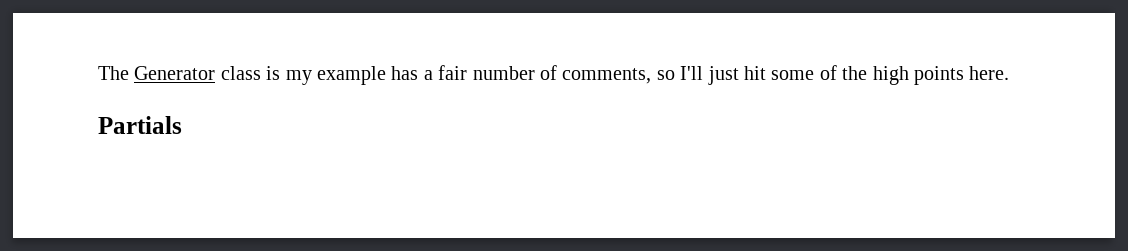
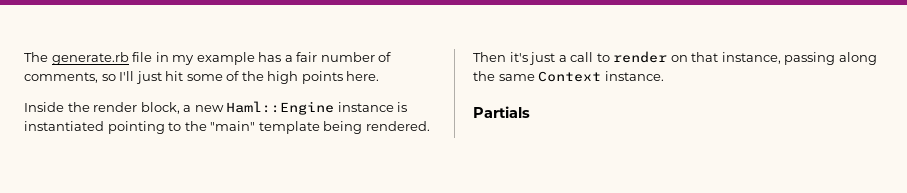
[134,66,281,80] Generator class is -> [51,52,169,65] generate.rb file in
(1010, 73) none -> [24,101,408,115] [24,121,430,134] [473,51,877,65] [473,71,664,82] // Inside the render block, a new Haml::Engine instance is instantiated pointing to the "main" template being rendered. Then it's just a call to render on that instance, passing along the same Context instance.

